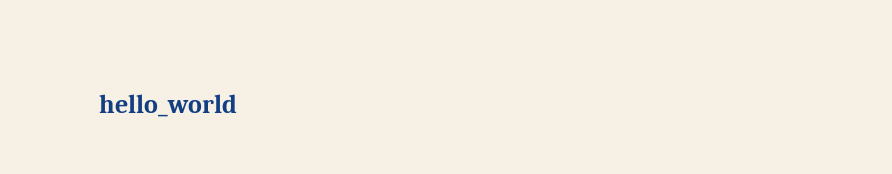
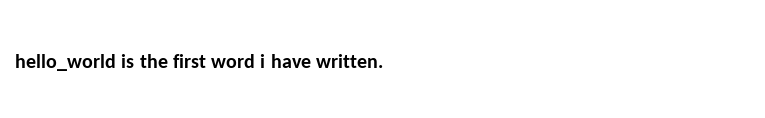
(237, 105) none -> [121,54,383,68] is the first word i have written.

